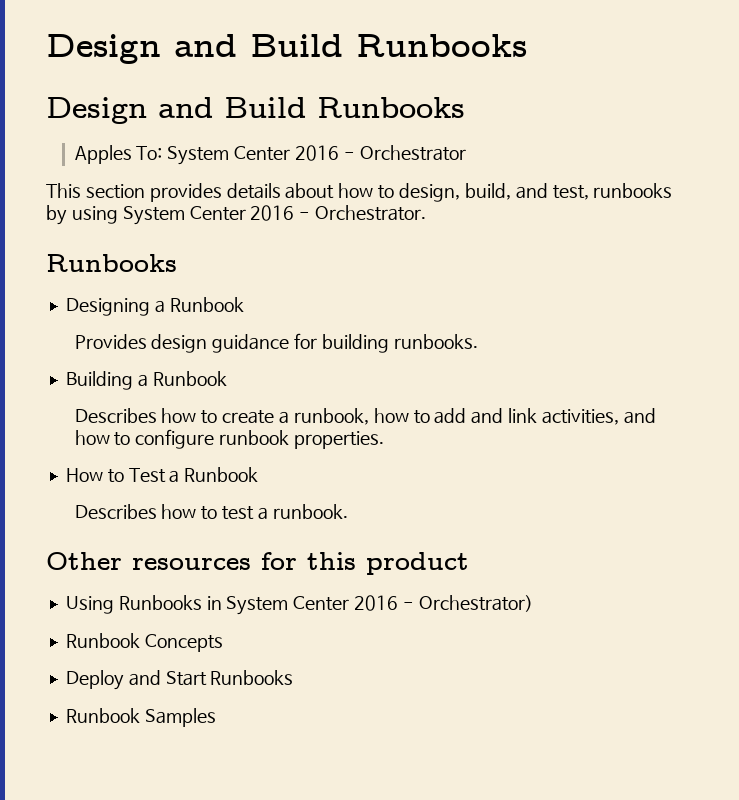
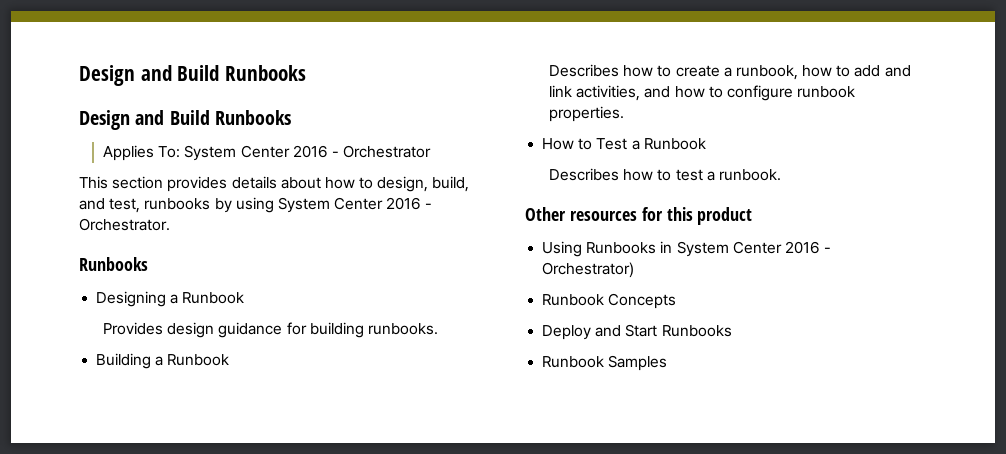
[74,145,132,164] Apples -> [102,145,154,161] Applies

